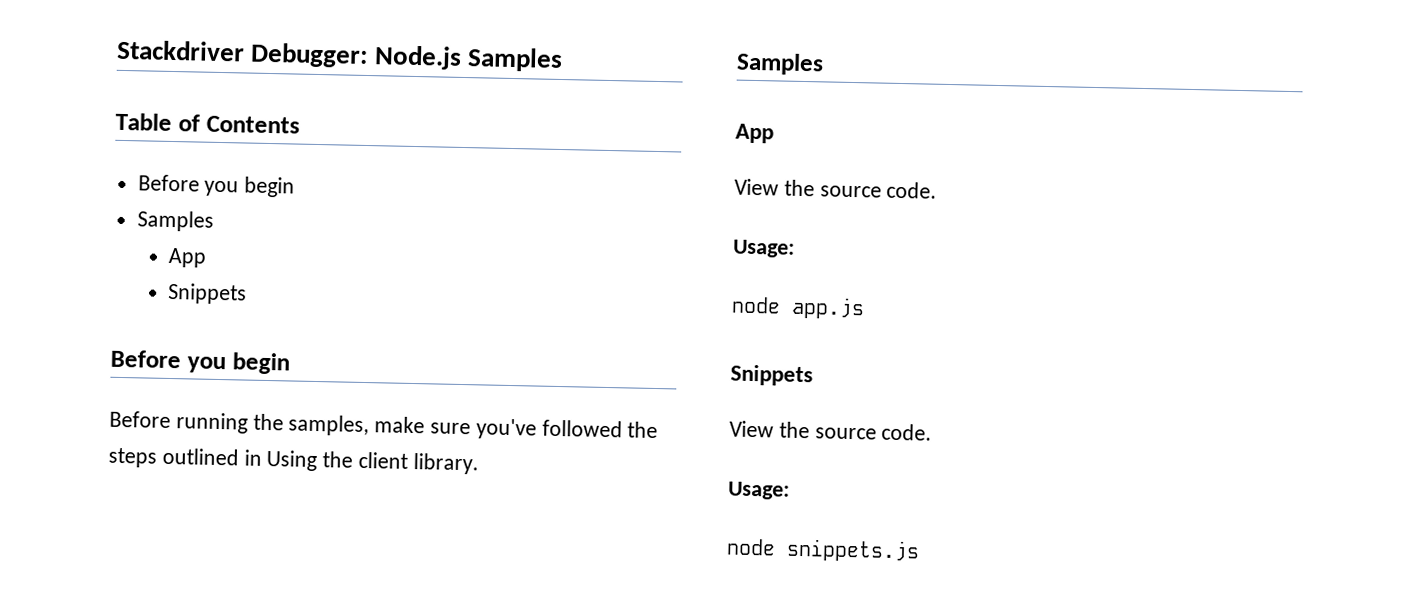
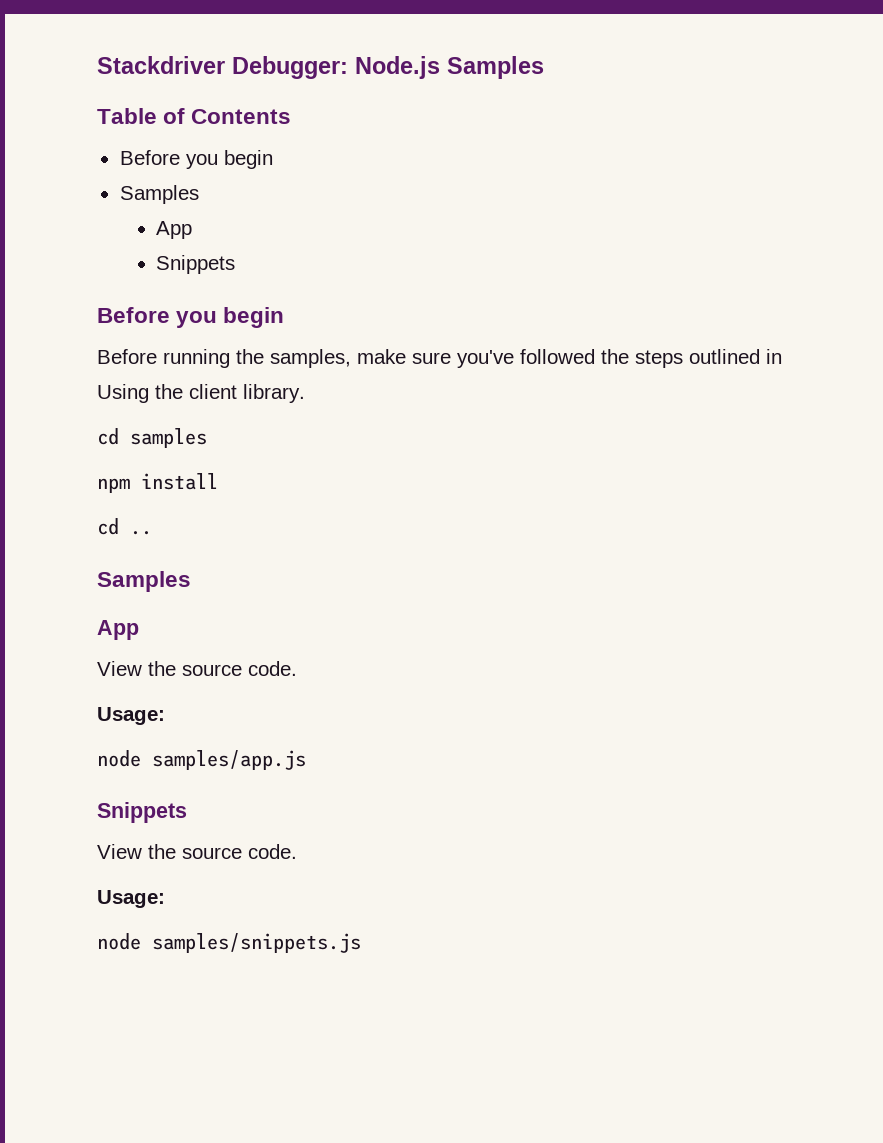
(479, 464) none -> [97,428,207,448] [97,473,218,493] [97,518,152,535] // cd samples // npm install // cd ..
[791,296,865,320] app.js -> [152,750,306,770] samples/app.js
[786,538,920,563] snippets.js -> [152,933,361,953] samples/snippets.js

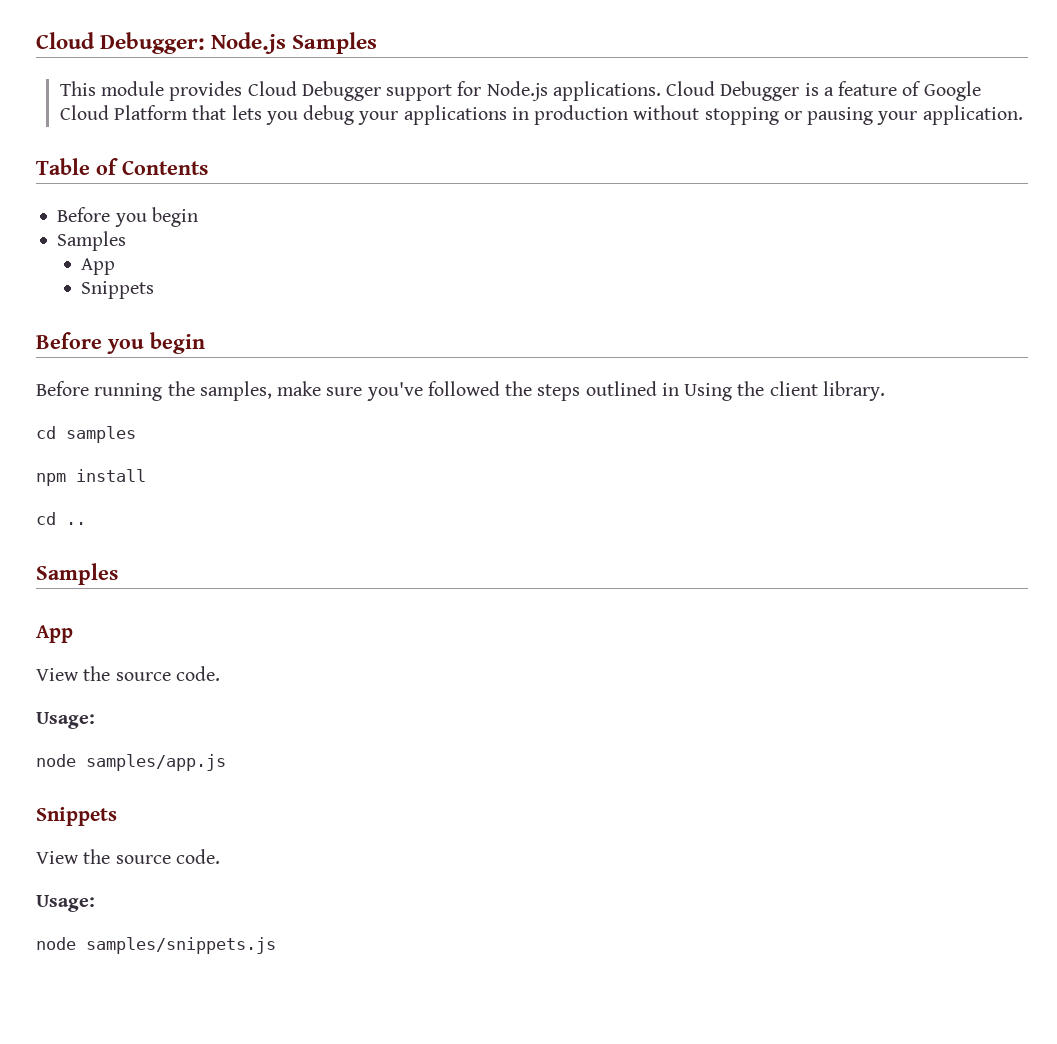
[97,56,225,74] Stackdriver -> [36,32,95,49] Cloud
(544, 67) none -> [59,81,981,101] [59,105,1023,125] // This module provides Cloud Debugger support for Node.js applications. Cloud Debugger is a feature of Google Cloud Platform that lets you debug your applications in production without stopping or pausing your application.

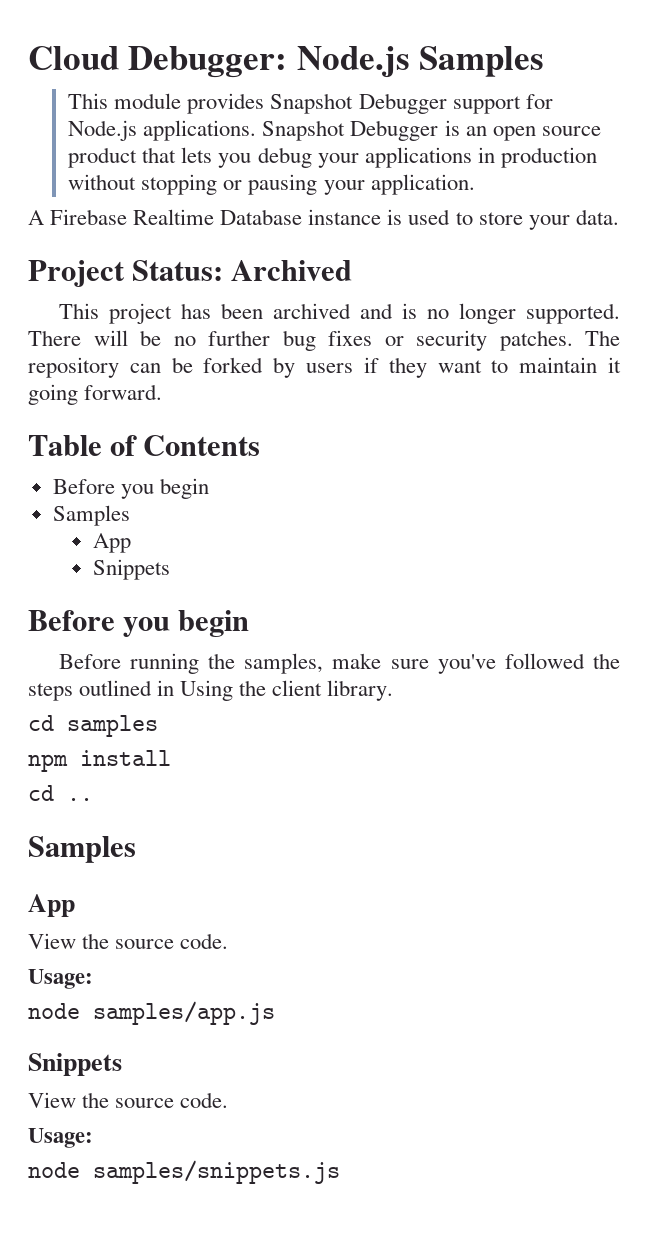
[247,81,297,96] Cloud -> [270,93,354,114] Snapshot
[666,81,716,96] Cloud -> [262,120,346,141] Snapshot
[823,81,981,101] [59,105,189,120] a feature of Google Cloud Platform -> [465,126,601,141] [68,147,138,168] an open source product
(1023, 115) none -> [28,209,619,230] [28,260,353,287] [58,303,620,324] [28,330,620,351] [28,357,621,378] [28,384,163,405] // A Firebase Realtime Database instance is used to store your data. // Project Status: Archived // This project has been archived and is no longer supported. There will be no further bug fixes or security patches. The repository can be forked by users if they want to maintain it going forward.

